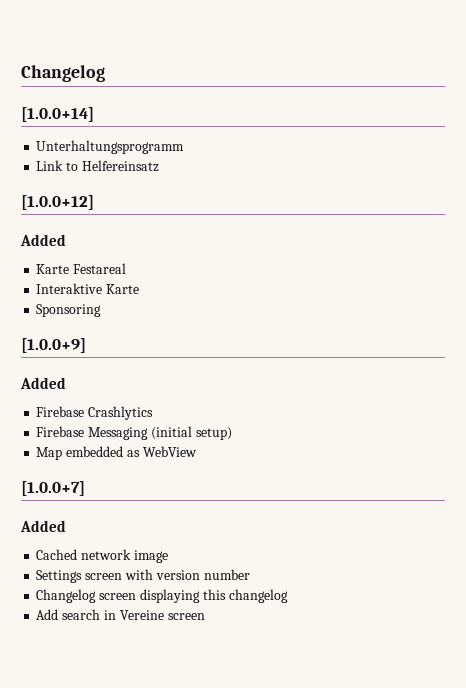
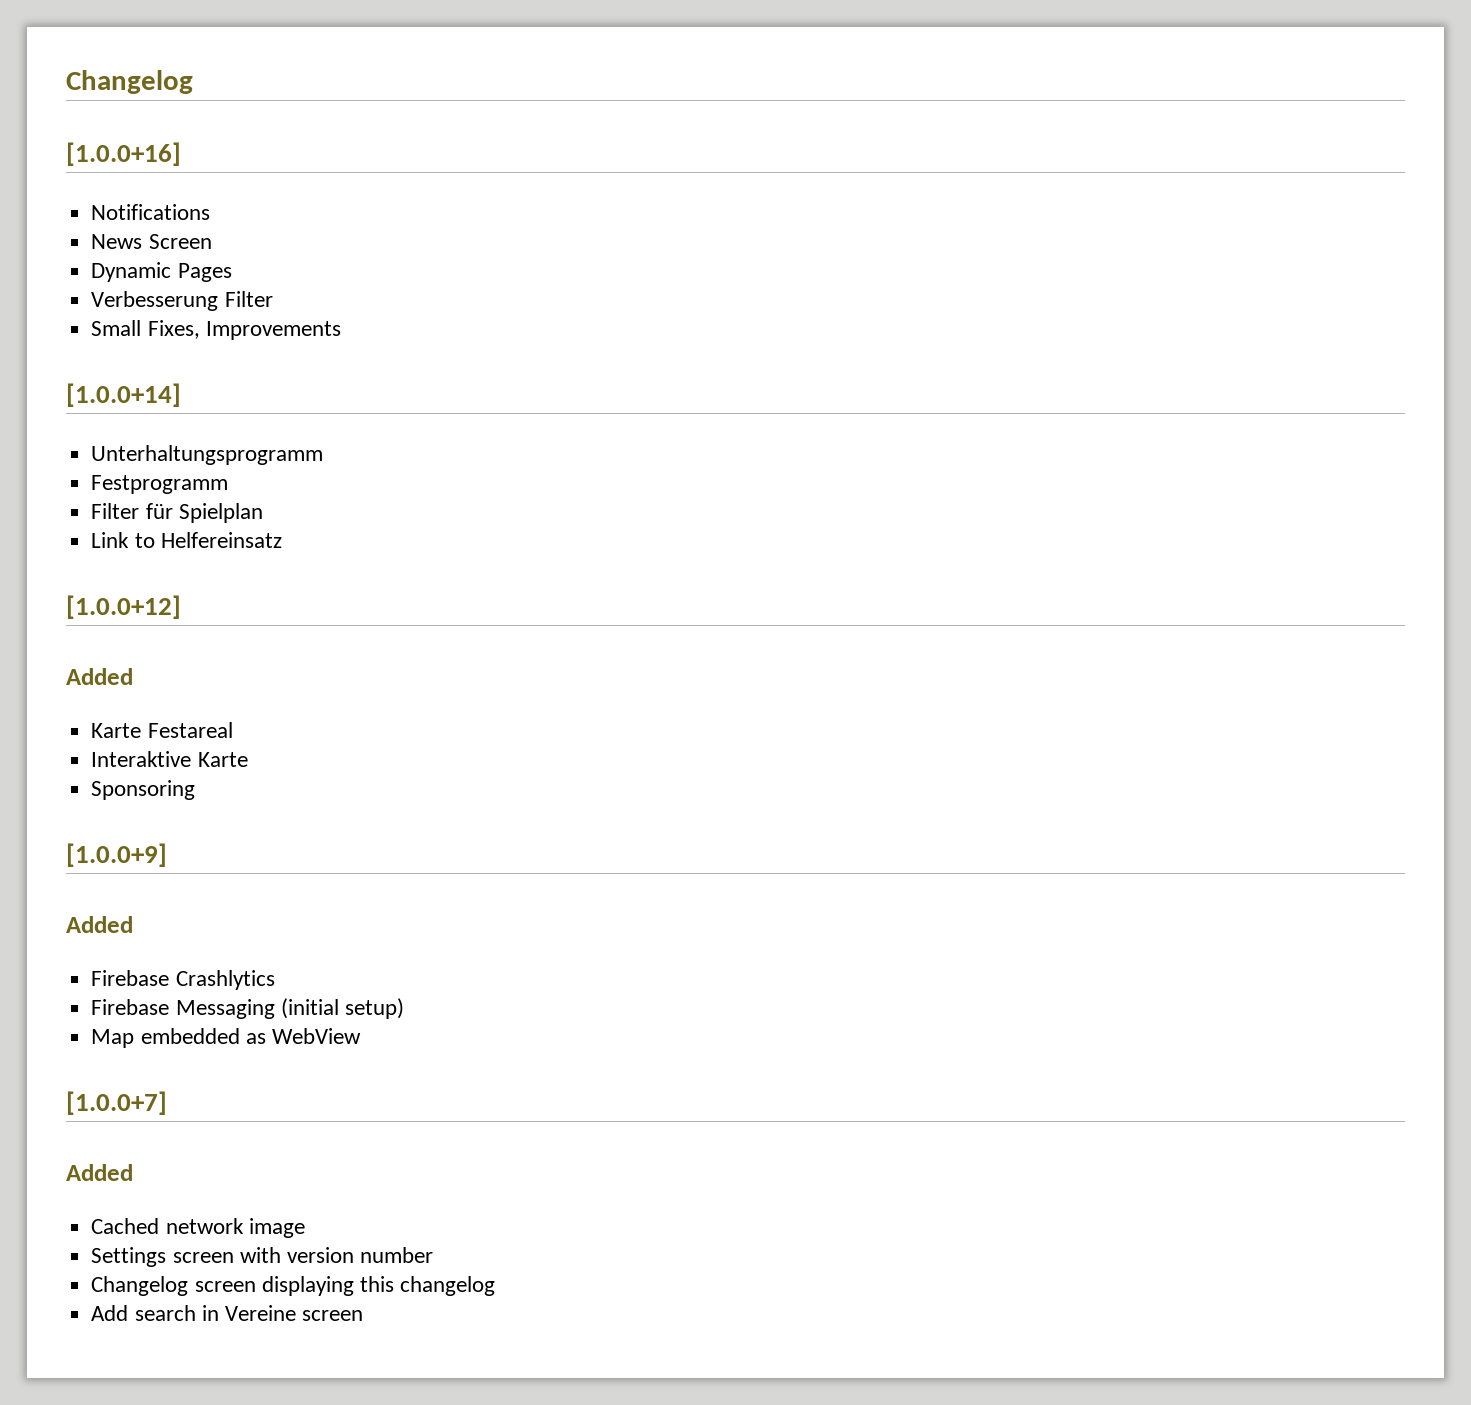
[21,107,94,122] [36,140,185,154] [1.0.0+14] // Unterhaltungsprogramm -> [66,142,181,166] [91,204,211,220] [91,234,212,249] [91,262,232,282] [91,291,273,311] [91,320,341,340] [66,383,181,407] [91,445,324,465] [91,475,229,494] [91,503,263,523] [1.0.0+16] // Notifications // News Screen // Dynamic Pages // Verbesserung Filter // Small Fixes, Improvements // [1.0.0+14] // Unterhaltungsprogramm // Festprogramm // Filter für Spielplan

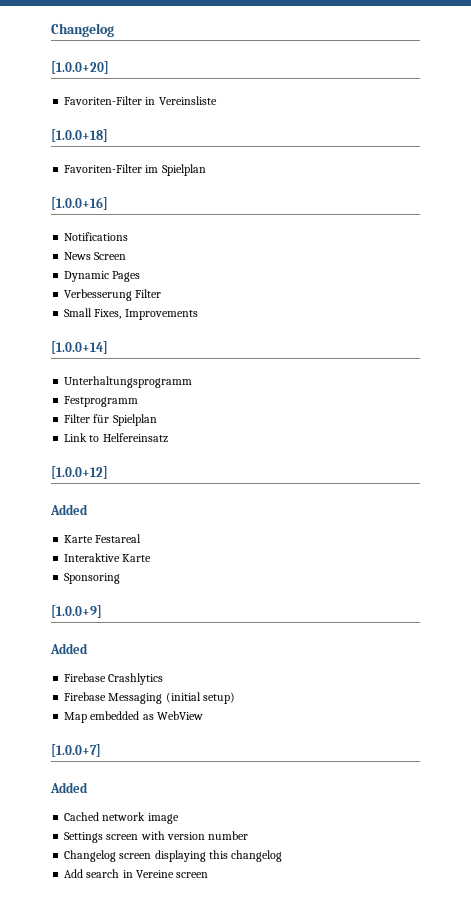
[66,70,193,94] Changelog -> [51,23,114,37] [51,61,109,74] [64,96,217,105] [51,129,108,142] [64,164,206,176] Changelog // [1.0.0+20] // Favoriten-Filter in Vereinsliste // [1.0.0+18] // Favoriten-Filter im Spielplan

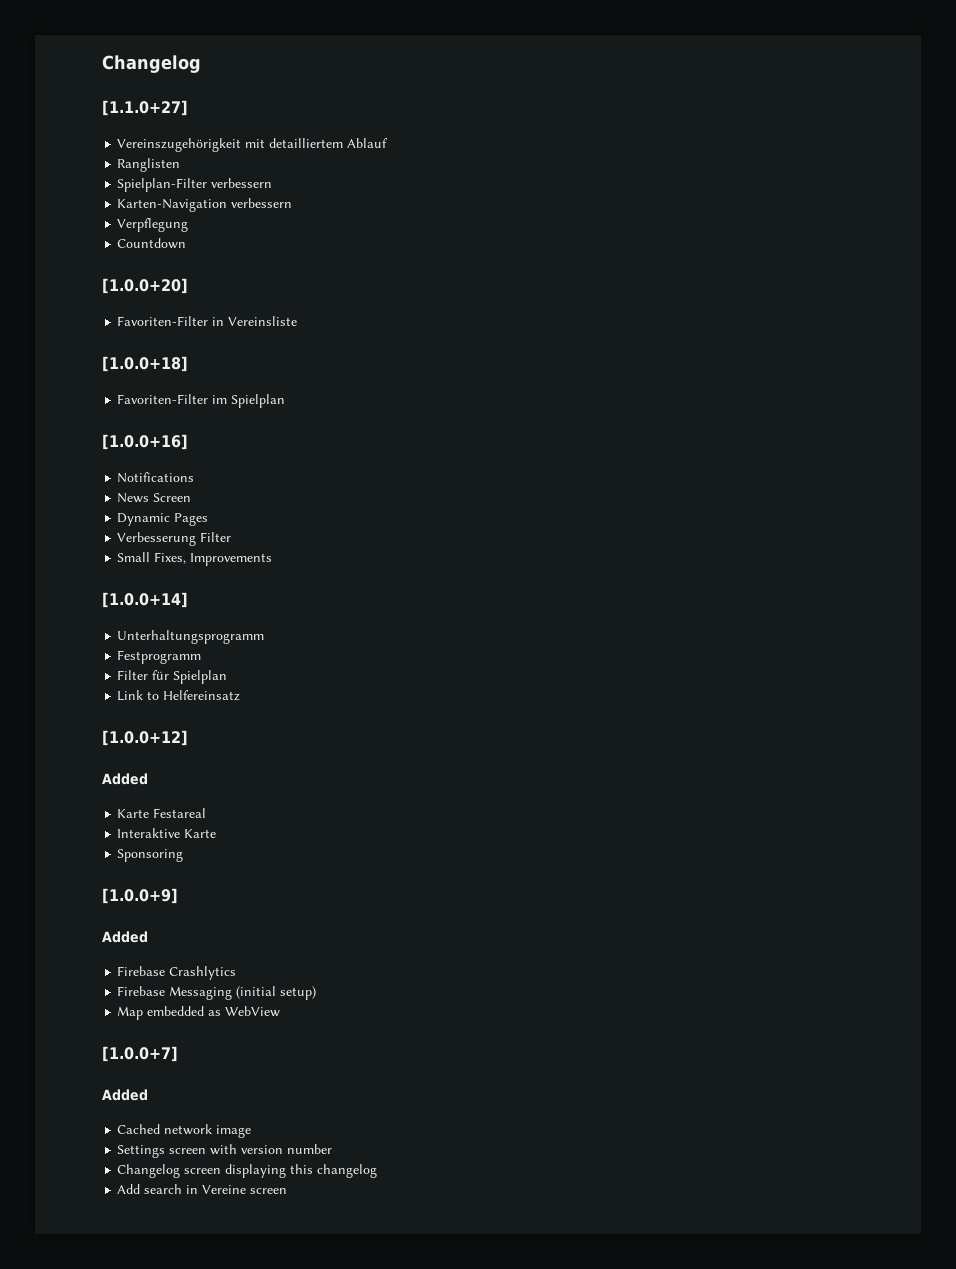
[51,23,114,37] Changelog -> [102,55,201,73] [102,100,188,116] [117,138,389,152] [117,158,181,172] [117,178,273,192] [117,198,293,212] [117,218,189,232] [117,238,187,249] Changelog // [1.1.0+27] // Vereinszugehörigkeit mit detailliertem Ablauf // Ranglisten // Spielplan-Filter verbessern // Karten-Navigation verbessern // Verpflegung // Countdown

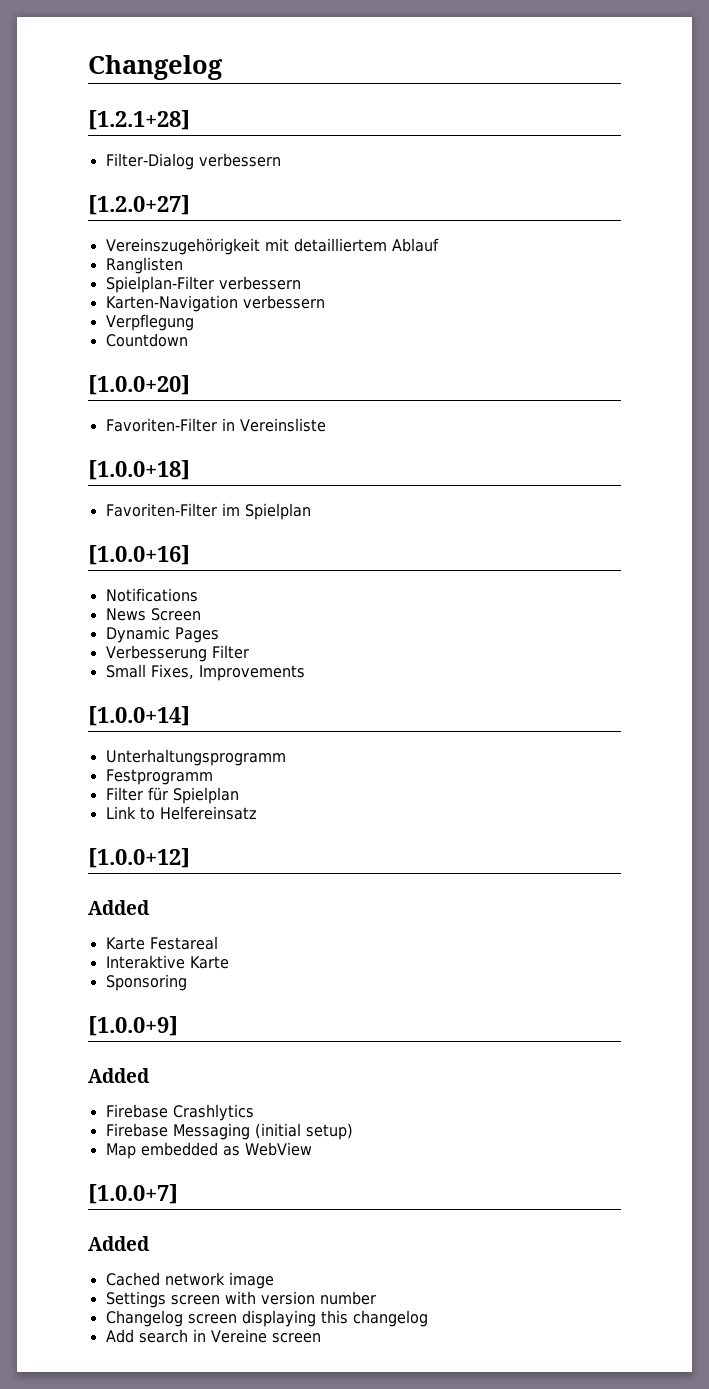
[102,100,188,116] [1.1.0+27] -> [88,110,190,130] [105,153,281,170] [88,195,190,215] [1.2.1+28] // Filter-Dialog verbessern // [1.2.0+27]

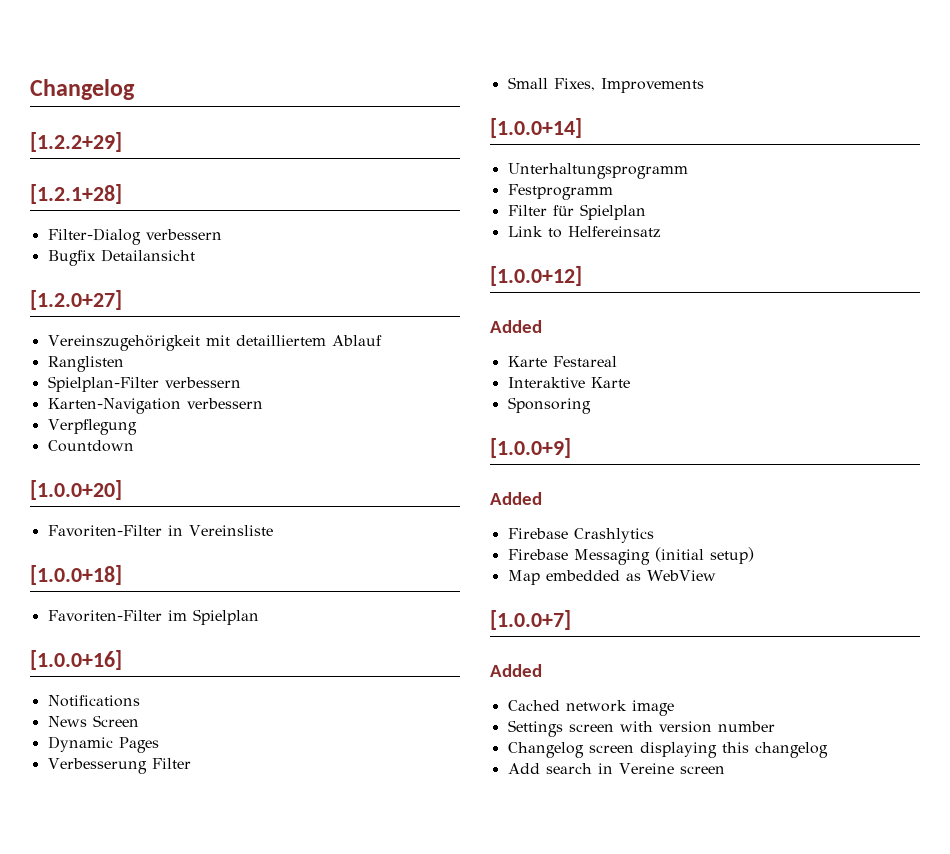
[88,55,223,80] Changelog -> [30,79,135,100] [30,132,122,152] Changelog // [1.2.2+29]
(281, 160) none -> [47,249,195,266] // Bugfix Detailansicht

